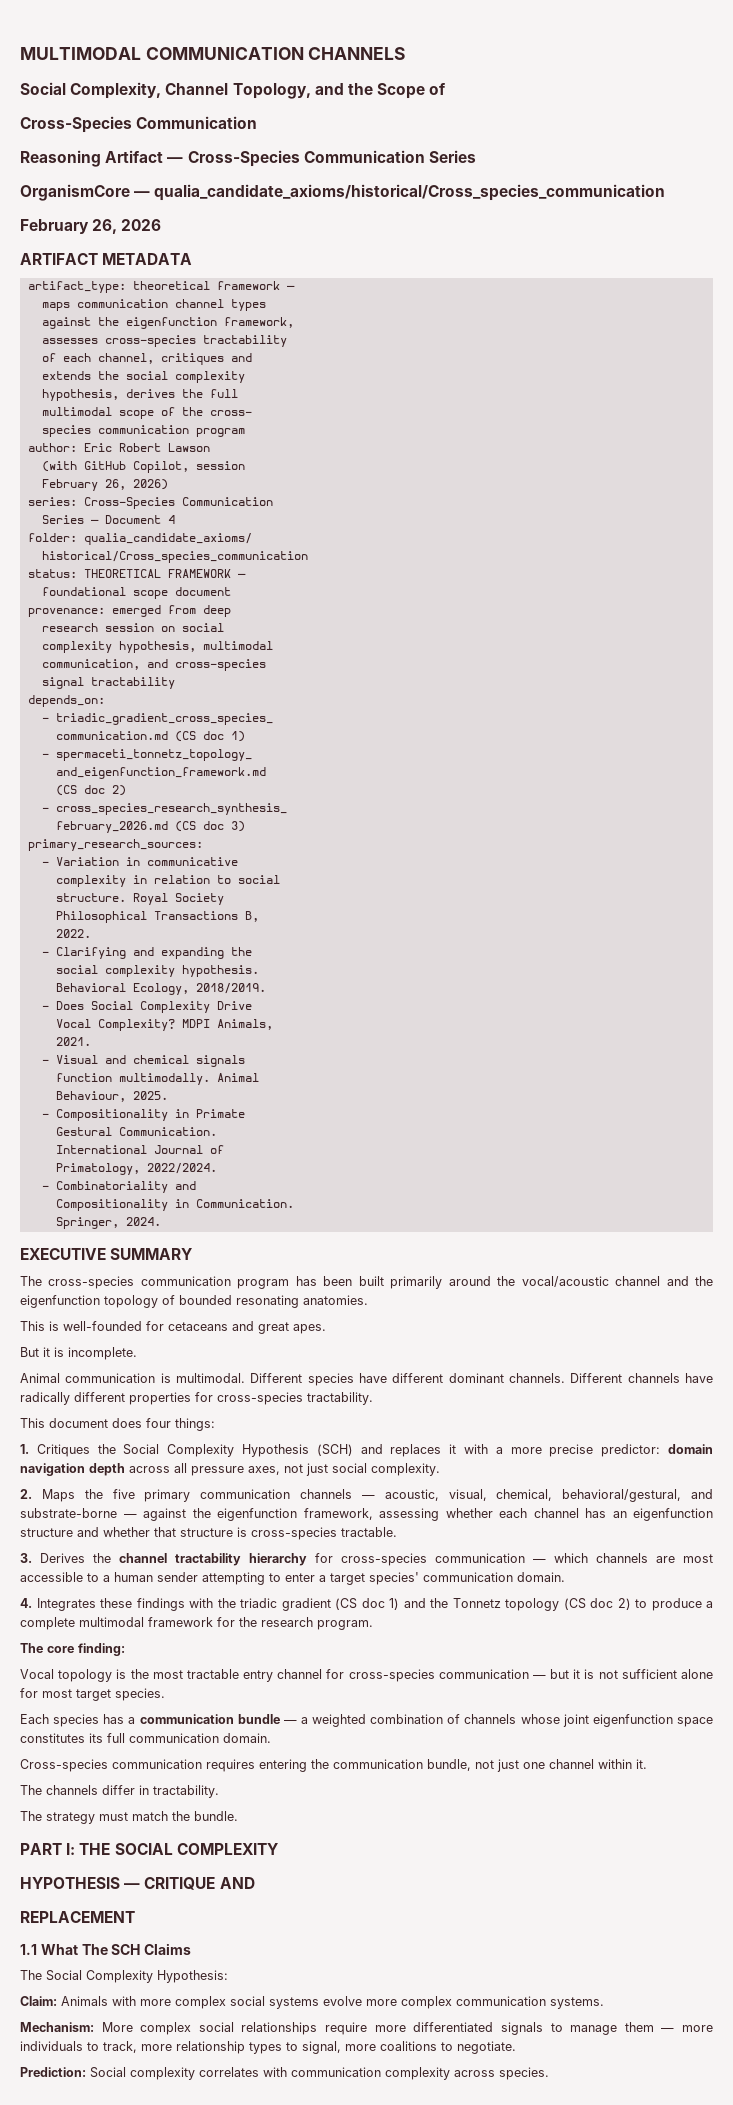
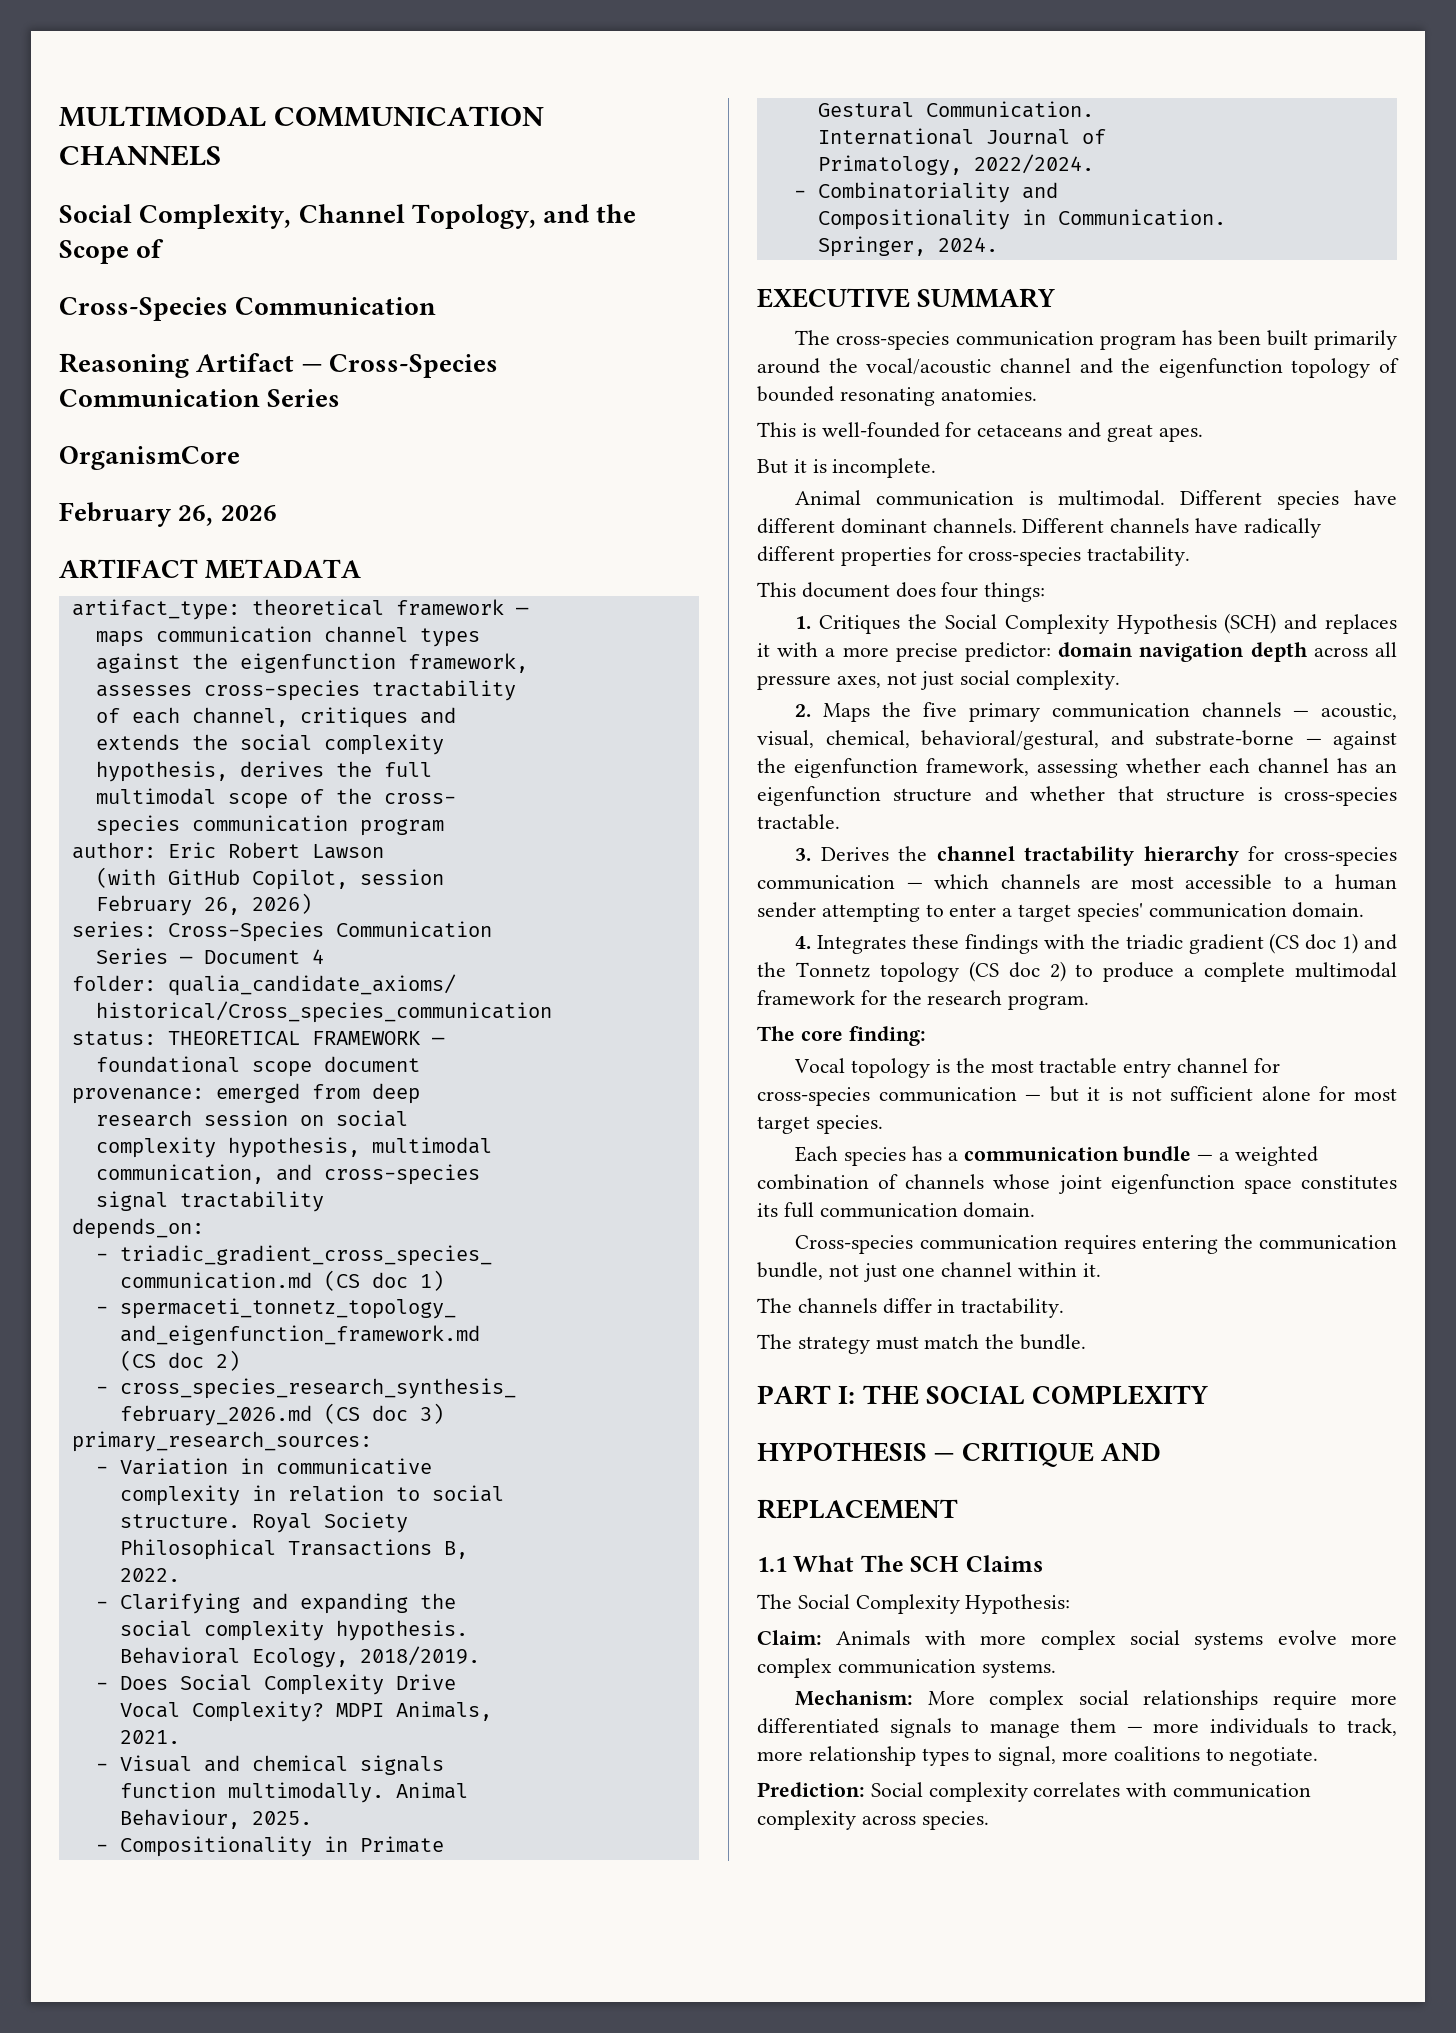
[134,184,666,201] — qualia_candidate_axioms/historical/Cross_species_communication -> (240, 458) none

